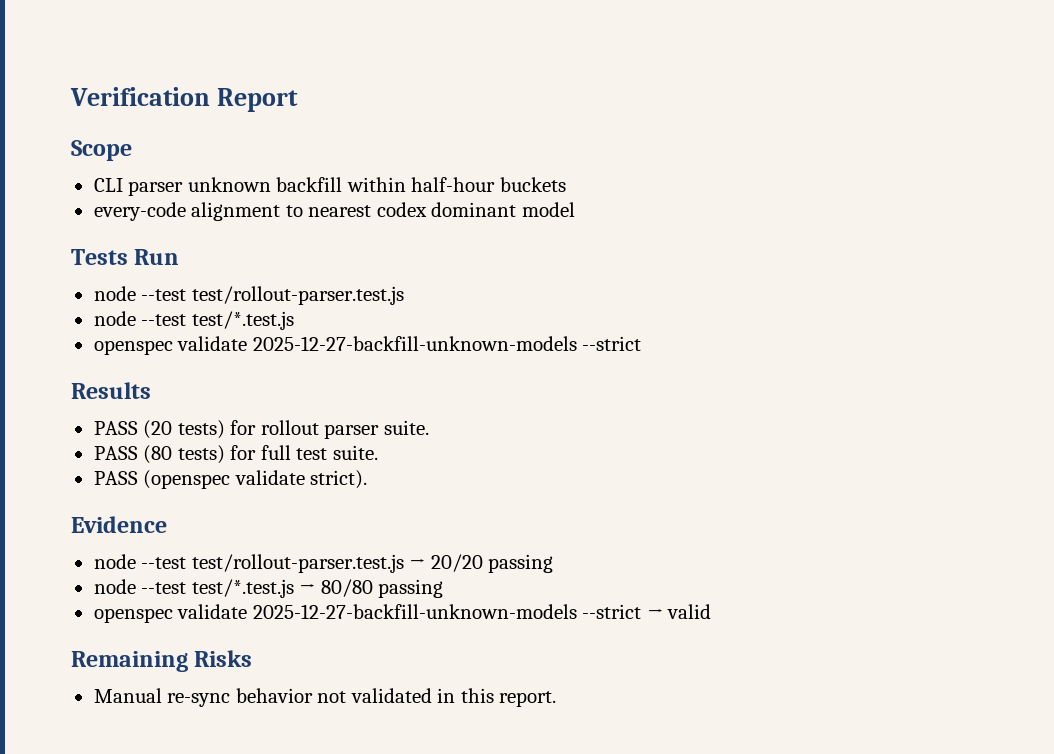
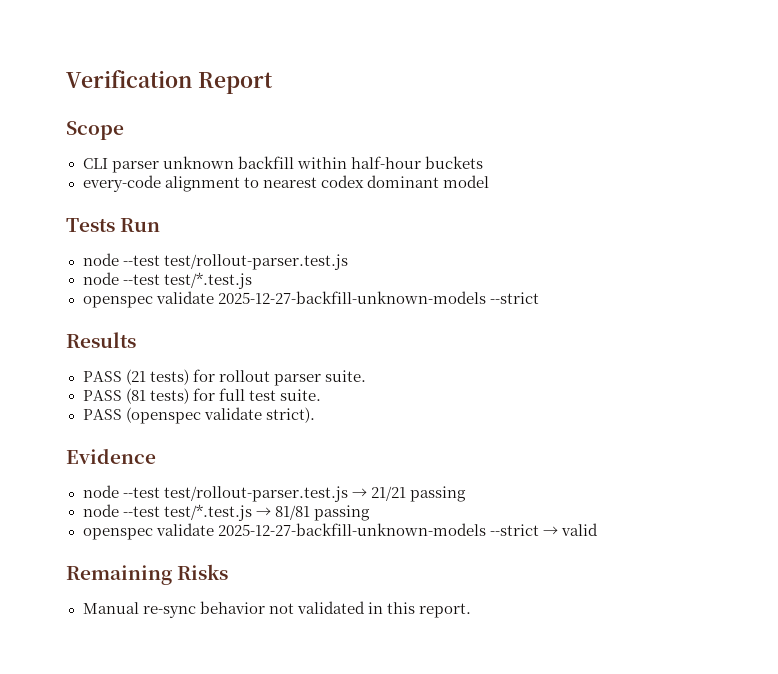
[143,420,173,439] (20 -> [125,369,146,385] (21
[143,445,173,464] (80 -> [125,388,146,404] (81
[430,554,483,572] 20/20 -> [370,486,406,501] 21/21
[320,579,373,597] 80/80 -> [274,505,310,520] 81/81

